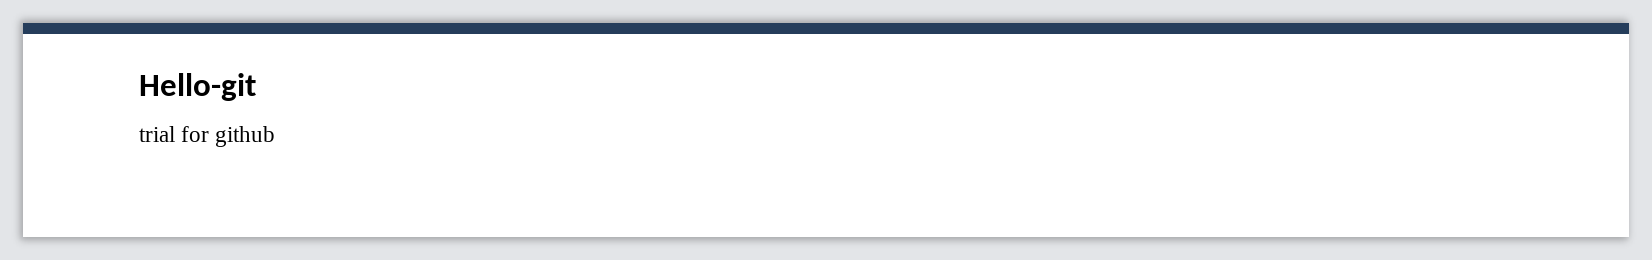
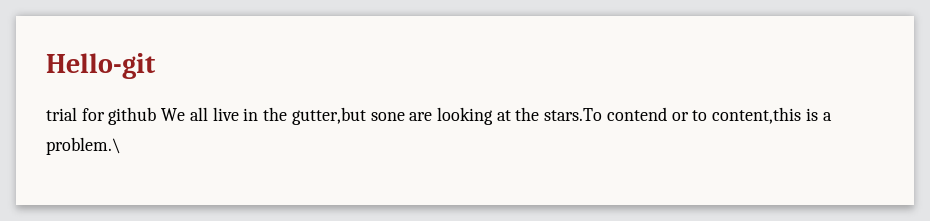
(276, 136) none -> [161,107,832,125] [46,137,121,155] We all live in the gutter,but sone are looking at the stars.To contend or to content,this is a problem.\

